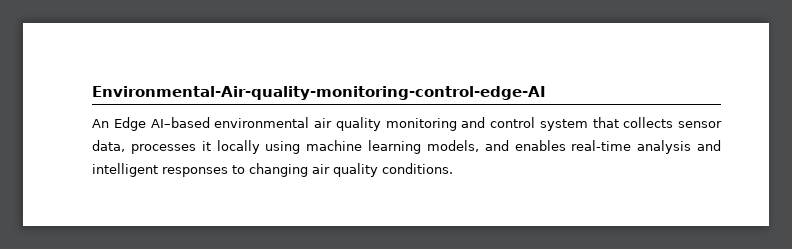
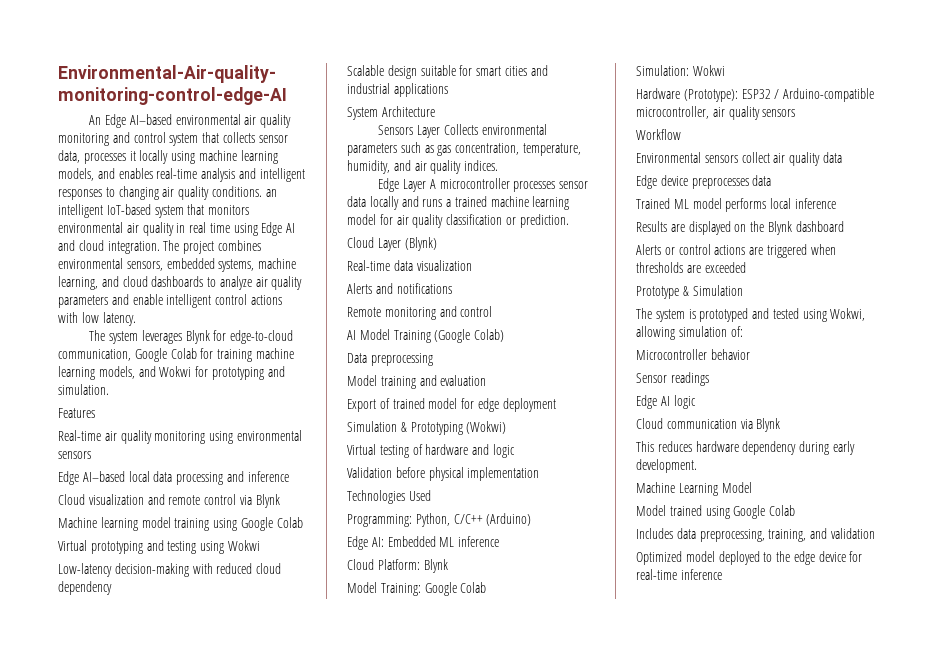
(453, 168) none -> [265,189,277,197] [58,204,250,218] [58,222,296,236] [58,240,261,254] [58,258,297,272] [58,276,303,290] [58,294,282,308] [58,312,136,326] [89,330,294,344] [58,348,294,362] [58,366,285,380] [58,384,109,395] [58,408,95,418] [58,430,302,444] [58,451,91,459] [58,471,289,485] [58,494,280,508] [58,517,303,531] [58,540,260,554] [58,563,282,577] [58,581,112,595] [347,65,548,79] [347,83,448,97] [347,106,435,120] [378,124,547,138] [347,142,581,156] [347,160,499,174] [378,178,589,192] [347,196,570,210] [347,214,569,228] [347,237,437,251] [347,260,472,271] [347,283,452,294] [347,306,493,320] [347,329,505,343] [347,353,433,366] [347,375,487,389] [347,398,556,412] [347,421,507,435] [347,444,515,458] [347,467,540,481] [347,490,431,504] [347,513,532,527] [347,536,500,550] [347,559,448,573] [347,582,487,596] [636,65,725,76] [636,88,875,102] [636,106,796,120] [636,129,681,140] [636,152,842,166] [636,175,772,189] [636,198,836,212] [636,221,844,235] [636,244,836,258] [636,262,746,273] [636,285,743,299] [636,308,866,322] [636,326,743,340] [636,349,750,360] [636,372,709,386] [636,395,696,409] [636,418,781,432] [636,441,855,455] [636,459,697,473] [636,482,752,496] [636,505,796,519] [636,528,875,542] [636,551,863,565] [636,569,722,580] an intelligent IoT-based system that monitors environmental air quality in real time using Edge AI and cloud integration. The project combines environmental sensors, embedded systems, machine learning, and cloud dashboards to analyze air quality parameters and enable intelligent control actions with low latency. // The system leverages Blynk for edge-to-cloud communication, Google Colab for training machine learning models, and Wokwi for prototyping and simulation. // Features // Real-time air quality monitoring using environmental sensors // Edge AI–based local data processing and inference // Cloud visualization and remote control via Blynk // Machine learning model training using Google Colab // Virtual prototyping and testing using Wokwi // Low-latency decision-making with reduced cloud dependency // Scalable design suitable for smart cities and industrial applications // System Architecture // Sensors Layer Collects environmental parameters such as gas concentration, temperature, humidity, and air quality indices. // Edge Layer A microcontroller processes sensor data locally and runs a trained machine learning model for air quality classification or prediction. // Cloud Layer (Blynk) // Real-time data visualization // Alerts and notifications // Remote monitoring and control // AI Model Training (Google Colab) // Data preprocessing // Model training and evaluation // Export of trained model for edge deployment // Simulation & Prototyping (Wokwi) // Virtual testing of hardware and logic // Validation before physical implementation // Technologies Used // Programming: Python, C/C++ (Arduino) // Edge AI: Embedded ML inference // Cloud Platform: Blynk // Model Training: Google Colab // Simulation: Wokwi // Hardware (Prototype): ESP32 / Arduino-compatible microcontroller, air quality sensors // Workflow // Environmental sensors collect air quality data // Edge device preprocesses data // Trained ML model performs local inference // Results are displayed on the Blynk dashboard // Alerts or control actions are triggered when thresholds are exceeded // Prototype & Simulation // The system is prototyped and tested using Wokwi, allowing simulation of: // Microcontroller behavior // Sensor readings // Edge AI logic // Cloud communication via Blynk // This reduces hardware dependency during early development. // Machine Learning Model // Model trained using Google Colab // Includes data preprocessing, training, and validation // Optimized model deployed to the edge device for real-time inference

